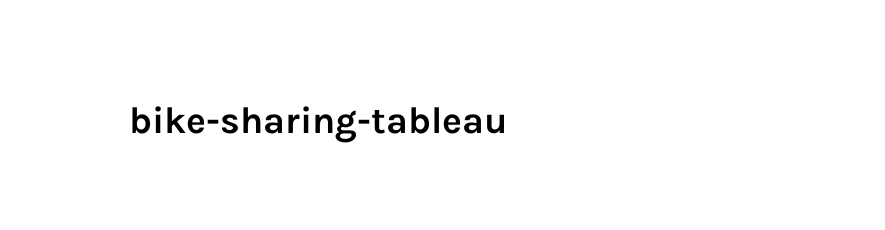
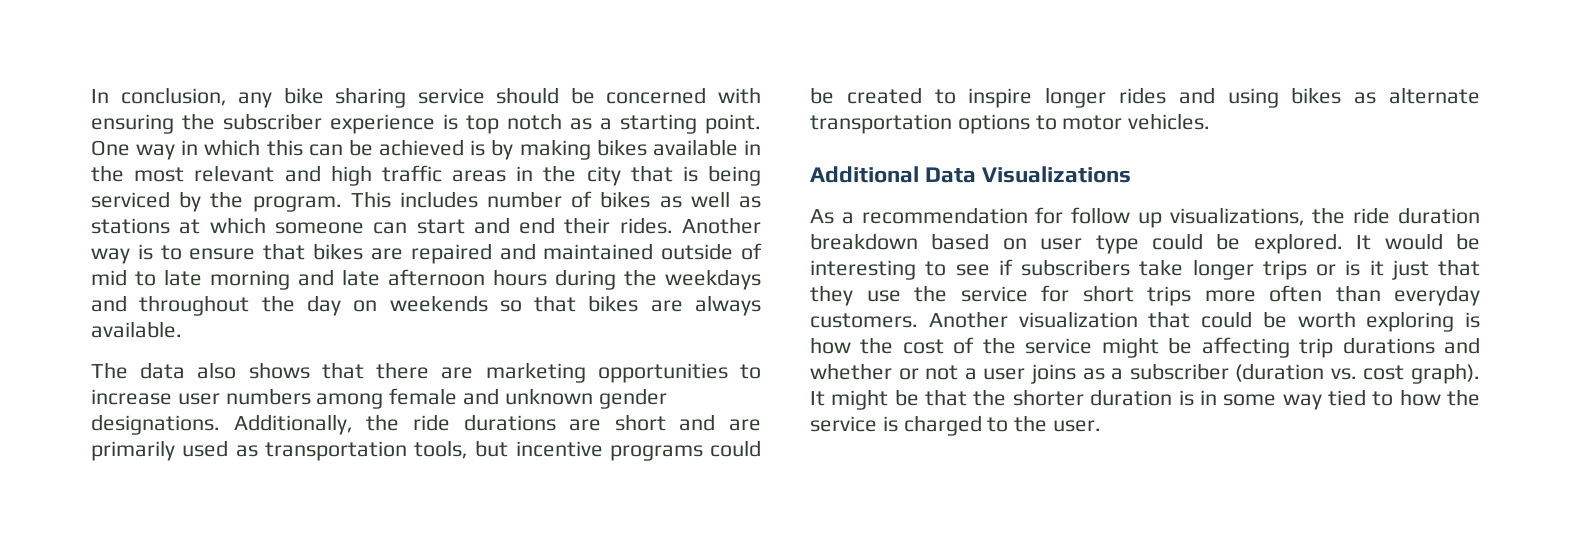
[129,106,508,143] bike-sharing-tableau -> [91,87,761,108] [91,113,761,134] [91,139,761,160] [91,165,761,186] [91,191,761,212] [91,217,761,234] [91,243,762,264] [91,269,761,290] [91,295,761,316] [91,321,182,338] [91,362,761,383] [91,388,667,409] [91,414,761,435] [91,440,761,461] [810,87,1480,108] [810,113,1211,134] [810,166,1132,183] [810,207,1480,228] [810,233,1480,254] [810,259,1480,280] [810,285,1480,306] [810,311,1480,332] [810,337,1480,358] [810,363,1480,384] [810,389,1480,410] [810,415,1102,436] In conclusion, any bike sharing service should be concerned with ensuring the subscriber experience is top notch as a starting point. One way in which this can be achieved is by making bikes available in the most relevant and high traffic areas in the city that is being serviced by the program. This includes number of bikes as well as stations at which someone can start and end their rides. Another way is to ensure that bikes are repaired and maintained outside of mid to late morning and late afternoon hours during the weekdays and throughout the day on weekends so that bikes are always available. // The data also shows that there are marketing opportunities to increase user numbers among female and unknown gender designations. Additionally, the ride durations are short and are primarily used as transportation tools, but incentive programs could be created to inspire longer rides and using bikes as alternate transportation options to motor vehicles. // Additional Data Visualizations // As a recommendation for follow up visualizations, the ride duration breakdown based on user type could be explored. It would be interesting to see if subscribers take longer trips or is it just that they use the service for short trips more often than everyday customers. Another visualization that could be worth exploring is how the cost of the service might be affecting trip durations and whether or not a user joins as a subscriber (duration vs. cost graph). It might be that the shorter duration is in some way tied to how the service is charged to the user.

